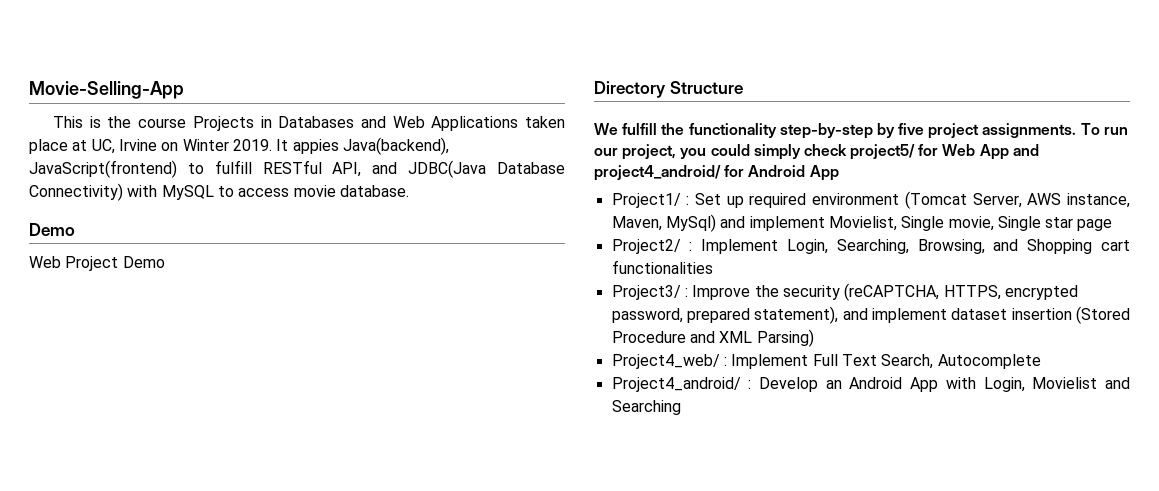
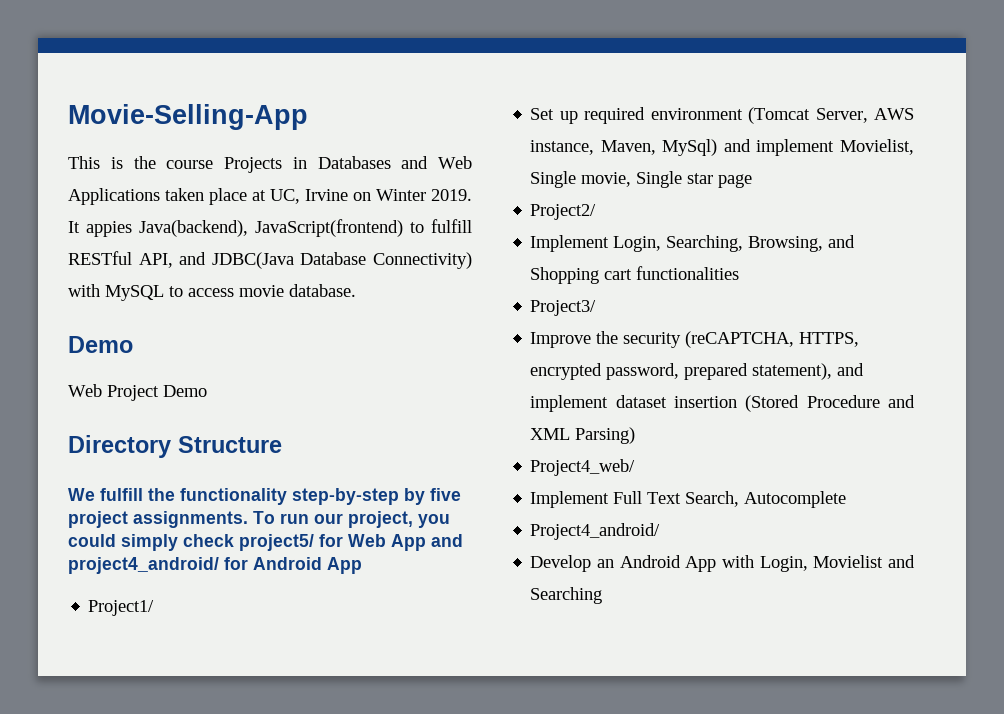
[686,196,690,205] : -> (155, 608) //
[689,242,693,251] : -> (597, 212) //
[684,288,688,297] : -> (597, 308) //
[723,357,727,366] : -> (636, 467) //
[748,380,752,389] : -> (661, 531) //

